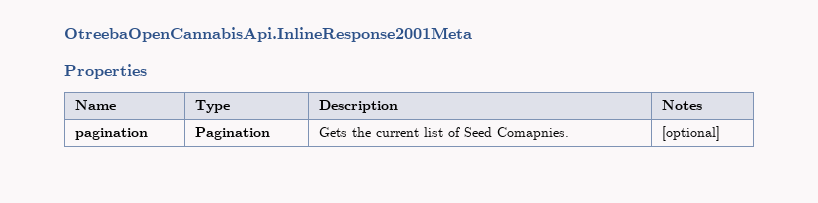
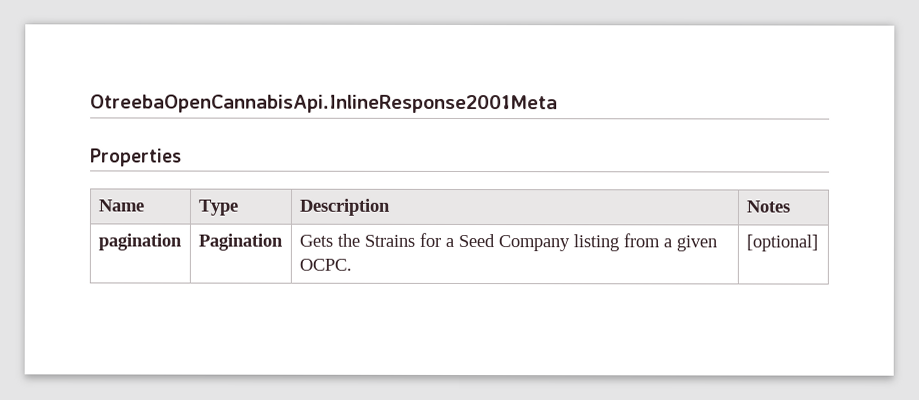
[375,127,569,140] current list of Seed Comapnies. -> [363,232,717,252] [298,258,352,271] Strains for a Seed Company listing from a given OCPC.

